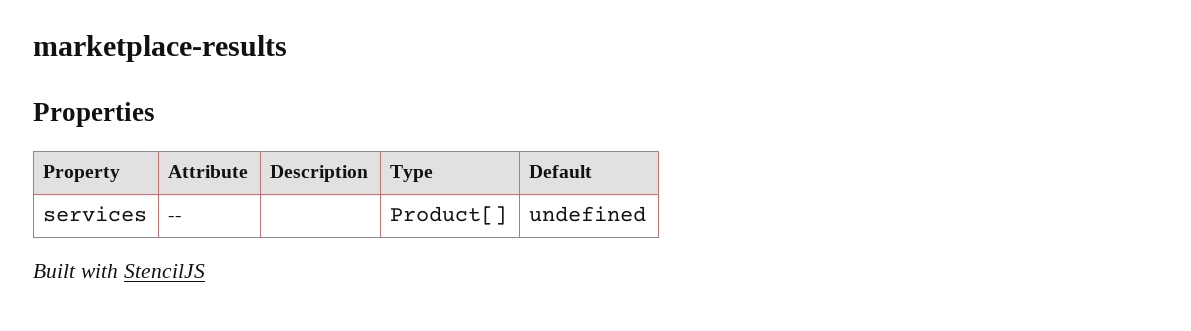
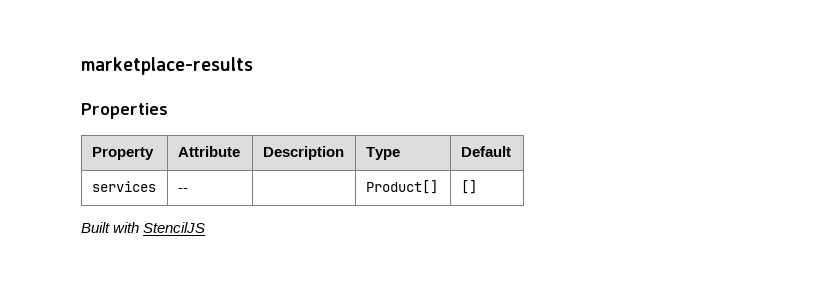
[529,206,647,222] undefined -> [460,180,477,194] []

